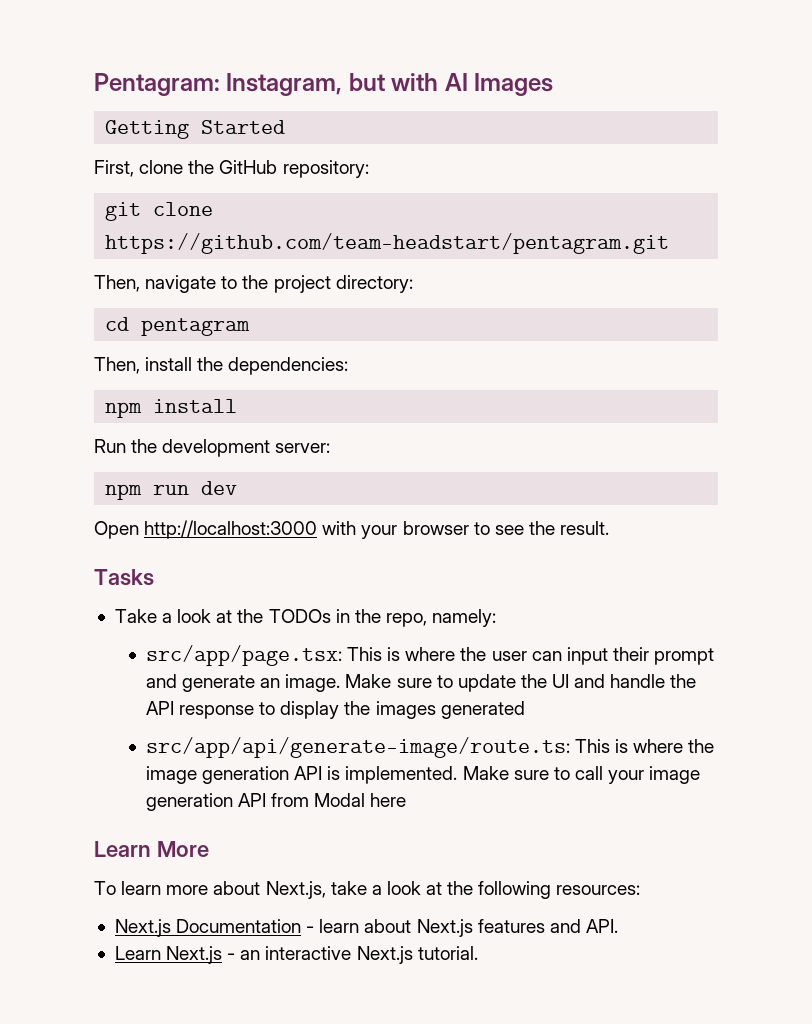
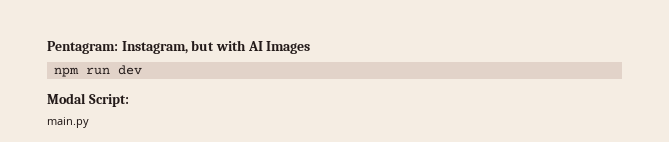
[105,120,286,139] [94,160,369,178] [105,202,214,221] [105,233,670,254] [94,275,413,293] [105,317,251,336] [94,357,349,375] [105,399,238,418] [94,439,331,457] [105,481,238,500] [94,520,610,539] [94,569,154,586] [114,609,497,627] [145,645,715,666] [145,674,697,692] [145,701,525,719] [145,737,715,758] [145,766,701,784] [145,793,407,811] [94,841,209,857] [94,881,641,899] [114,919,618,937] [114,946,478,964] Getting Started // First, clone the GitHub repository: // git clone https://github.com/team-headstart/pentagram.git // Then, navigate to the project directory: // cd pentagram // Then, install the dependencies: // npm install // Run the development server: // npm run dev // Open http://localhost:3000 with your browser to see the result. // Tasks // Take a look at the TODOs in the repo, namely: // src/app/page.tsx: This is where the user can input their prompt and generate an image. Make sure to update the UI and handle the API response to display the images generated // src/app/api/generate-image/route.ts: This is where the image generation API is implemented. Make sure to call your image generation API from Modal here // Learn More // To learn more about Next.js, take a look at the following resources: // Next.js Documentation - learn about Next.js features and API. // Learn Next.js - an interactive Next.js tutorial. -> [53,65,142,77] [47,93,129,107] [47,117,89,128] npm run dev // Modal Script: // main.py

